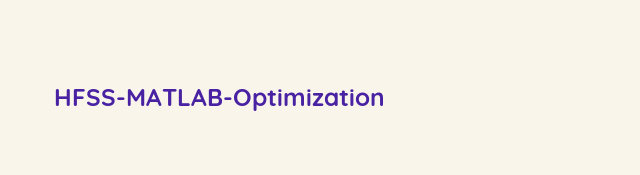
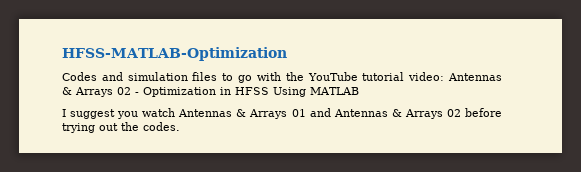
(385, 99) none -> [62,72,502,83] [62,87,359,97] [62,108,503,119] [62,122,180,133] // Codes and simulation files to go with the YouTube tutorial video: Antennas & Arrays 02 - Optimization in HFSS Using MATLAB // I suggest you watch Antennas & Arrays 01 and Antennas & Arrays 02 before trying out the codes.

